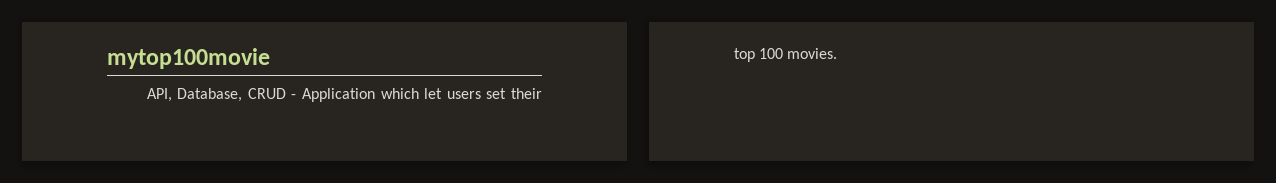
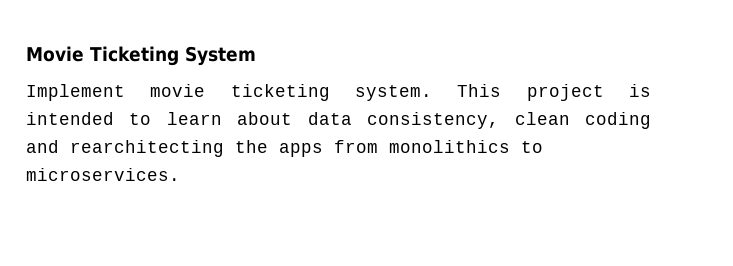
[107,48,270,69] [146,88,542,102] [734,48,838,62] mytop100movie // API, Database, CRUD - Application which let users set their top 100 movies. -> [26,46,256,66] [26,84,651,101] [26,112,652,129] [26,140,543,157] [26,168,180,181] Movie Ticketing System // Implement movie ticketing system. This project is intended to learn about data consistency, clean coding and rearchitecting the apps from monolithics to microservices.

